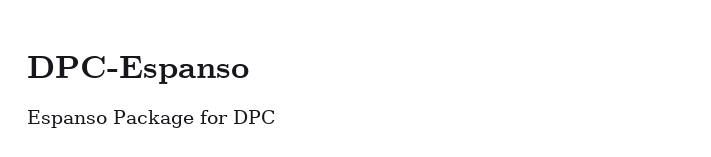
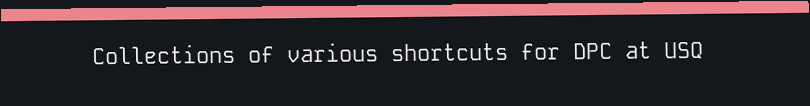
[27,56,249,84] [27,110,276,128] DPC-Espanso // Espanso Package for DPC -> [91,41,704,65] Collections of various shortcuts for DPC at USQ

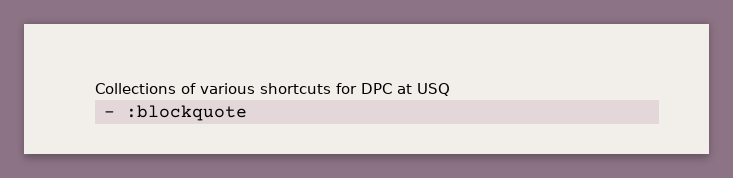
(704, 50) none -> [103,105,247,121] // - :blockquote

